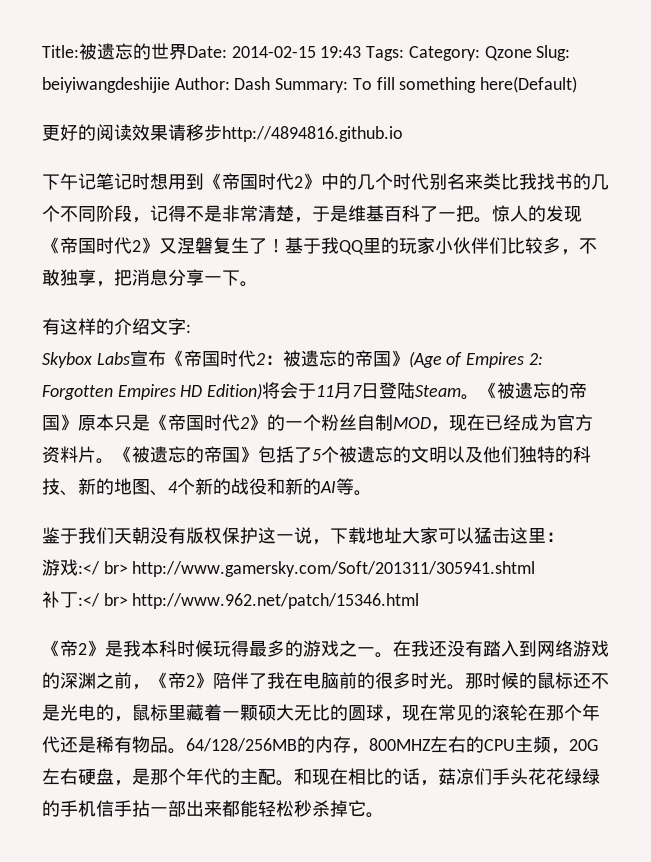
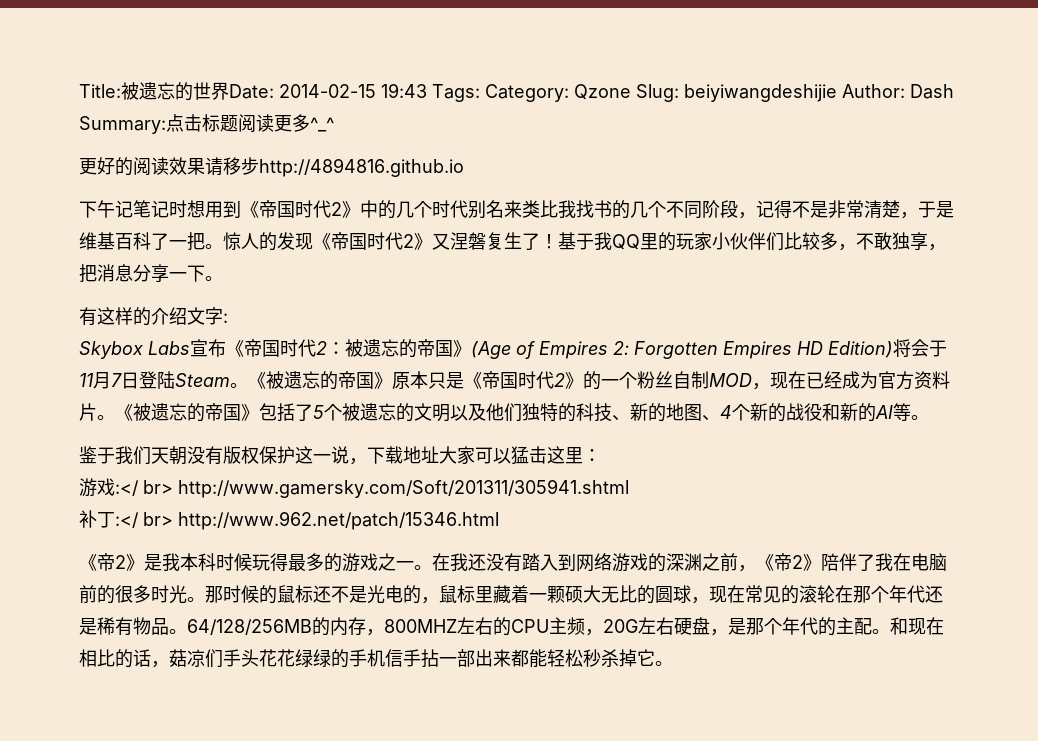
[352,76,578,93] To fill something here(Default) -> [166,114,334,132] 点击标题阅读更多^_^

